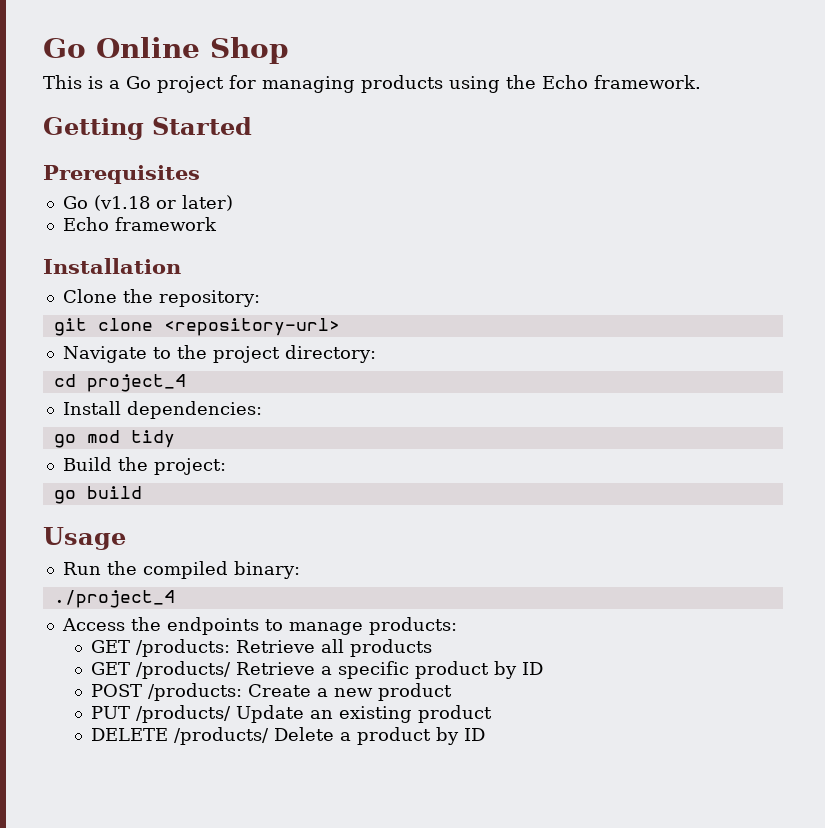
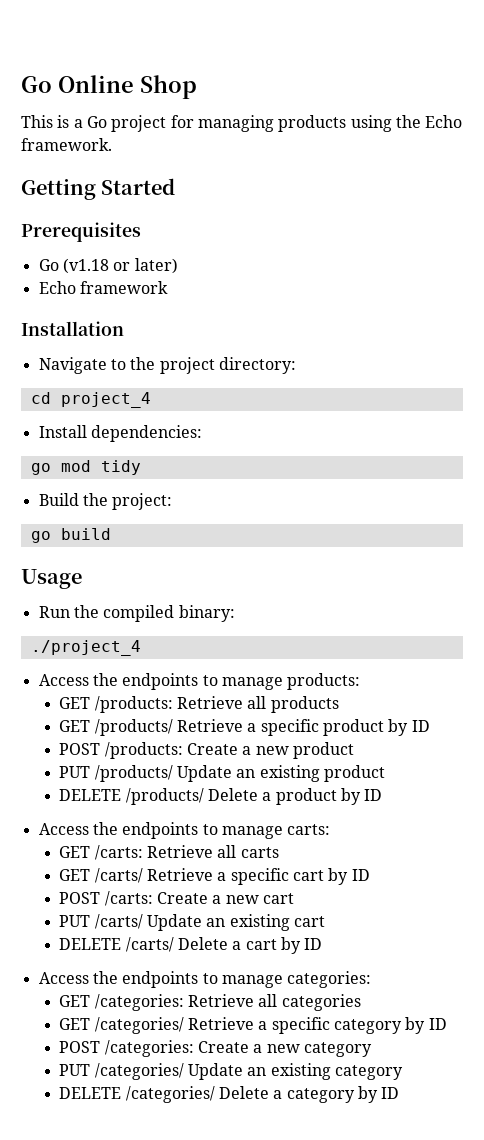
[62,289,260,307] [53,318,340,336] // Clone the repository: // git clone <repository-url> -> (124, 328) none
(486, 734) none -> [38,822,331,839] [59,845,279,860] [59,868,370,885] [59,891,294,906] [59,914,325,931] [59,937,323,954] [38,971,372,988] [59,994,361,1011] [59,1017,447,1034] [59,1040,372,1057] [59,1063,403,1080] [59,1086,400,1103] // Access the endpoints to manage carts: // GET /carts: Retrieve all carts // GET /carts/ Retrieve a specific cart by ID // POST /carts: Create a new cart // PUT /carts/ Update an existing cart // DELETE /carts/ Delete a cart by ID // Access the endpoints to manage categories: // GET /categories: Retrieve all categories // GET /categories/ Retrieve a specific category by ID // POST /categories: Create a new category // PUT /categories/ Update an existing category // DELETE /categories/ Delete a category by ID

